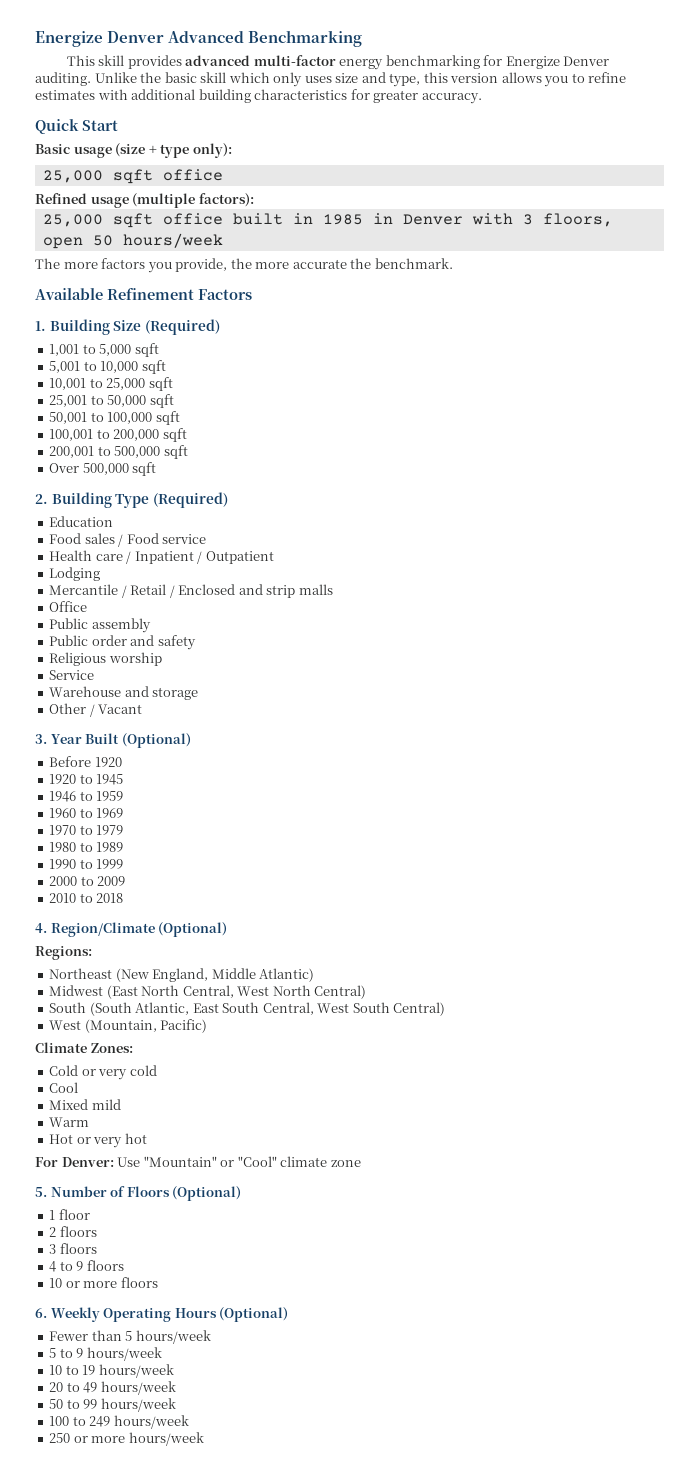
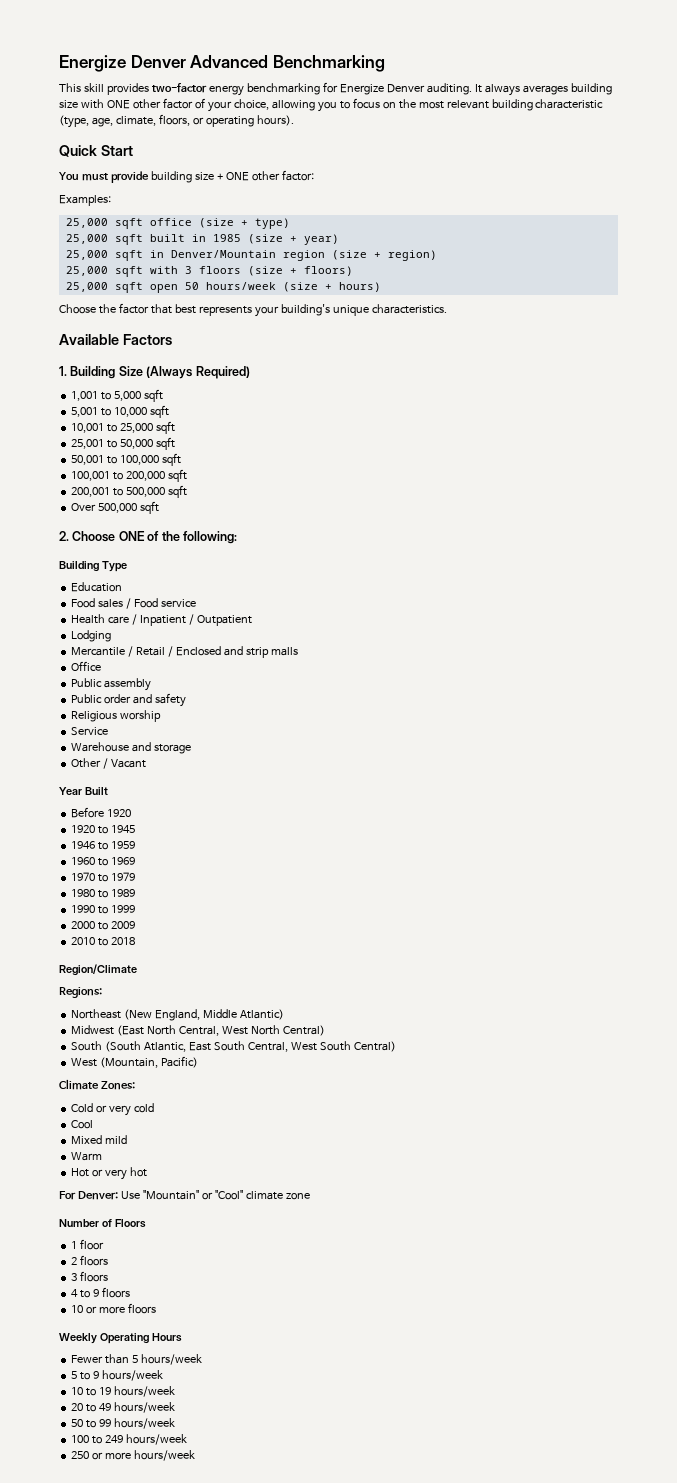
[185,55,336,66] advanced multi-factor -> [151,83,207,93] two-factor
[94,72,627,87] [35,89,482,104] [35,119,118,134] [35,143,232,158] [42,169,223,184] [35,193,254,208] [42,213,223,228] Unlike the basic skill which only uses size and type, this version allows you to refine estimates with additional building characteristics for greater accuracy. // Quick Start // Basic usage (size + type only): // 25,000 sqft office // Refined usage (multiple factors): // 25,000 sqft office -> [474,83,612,96] [59,98,604,112] [59,114,294,128] [59,145,133,157] [58,170,314,183] [59,195,111,206] [65,218,290,229] [65,234,143,245] It always averages building size with ONE other factor of your choice, allowing you to focus on the most relevant building characteristic (type, age, climate, floors, or operating hours). // Quick Start // You must provide building size + ONE other factor: // Examples: // 25,000 sqft office (size + type) // 25,000 sqft
[372,213,613,227] [42,233,223,249] [35,258,453,273] in Denver with 3 floors, open 50 hours/week // The more factors you provide, the more accurate the benchmark. -> [247,234,339,245] [65,250,437,261] [65,266,353,277] [65,282,381,293] [59,303,447,317] (size + year) // 25,000 sqft in Denver/Mountain region (size + region) // 25,000 sqft with 3 floors (size + floors) // 25,000 sqft open 50 hours/week (size + hours) // Choose the factor that best represents your building's unique characteristics.
[107,288,194,300] Refinement -> (119, 339) none
[144,319,220,335] (Required) -> [146,366,250,379] (Always Required)
(48, 499) none -> [72,531,237,544] Choose ONE of the following: //
[152,492,228,508] (Required) -> (127, 566) none
[35,734,47,744] 3. -> (147, 763) none
[121,733,191,748] (Optional) -> (108, 791) none
[35,923,47,933] 4. -> (136, 941) none
[158,922,228,937] (Optional) -> (137, 970) none
[35,1187,47,1197] 5. -> (310, 1196) none
[172,1186,242,1201] (Optional) -> (146, 1223) none
[35,1308,47,1318] 6. -> (157, 1308) none
[219,1307,289,1322] (Optional) -> (182, 1337) none

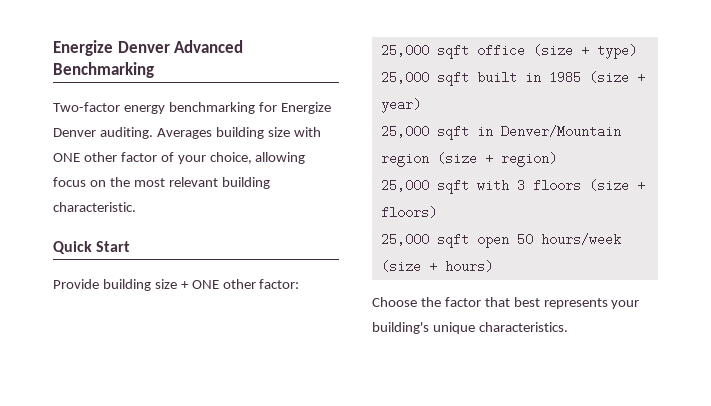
[59,83,207,95] This skill provides two-factor -> [53,102,120,112] Two-factor
[474,84,568,96] It always averages -> [156,128,212,139] Averages
[317,101,350,112] you to -> (306, 158) none
[535,99,604,109] [59,114,294,128] characteristic (type, age, climate, floors, or operating hours). -> [53,202,136,212] characteristic.
[58,171,149,183] You must provide -> [53,279,99,289] Provide
[59,195,111,206] // Examples: -> (300, 284) none
[59,334,172,345] [59,366,250,379] [71,389,164,402] [71,405,170,418] [71,421,176,434] [71,437,176,450] [71,453,182,466] [71,469,188,482] [71,485,188,498] [71,501,160,514] [59,531,237,544] [59,561,127,572] [71,582,123,592] [71,598,196,609] [71,614,252,626] [71,630,112,642] [71,646,298,658] [71,661,102,671] [71,678,152,691] [71,693,187,707] [71,710,162,722] [71,727,109,736] [71,742,192,754] [71,758,147,769] [59,787,108,795] [71,807,132,818] [71,825,136,834] [71,841,136,850] [71,857,136,866] [71,872,136,882] [71,889,136,898] [71,905,136,914] [71,921,136,930] [71,937,136,946] [59,964,137,976] [59,987,102,998] [71,1009,284,1021] [71,1025,325,1036] [71,1041,396,1052] [71,1056,199,1068] [59,1079,135,1090] [71,1103,155,1116] [71,1120,94,1129] [71,1135,128,1144] [71,1152,103,1161] [71,1167,148,1180] [59,1190,310,1200] [59,1219,146,1228] [71,1239,105,1250] [71,1255,109,1266] [71,1271,109,1282] [71,1287,131,1298] [71,1303,157,1314] [59,1333,182,1344] [71,1354,203,1365] [71,1370,164,1381] [71,1386,176,1397] [71,1402,176,1413] [71,1418,176,1429] [71,1434,188,1445] [71,1450,196,1461] // Available Factors // 1. Building Size (Always Required) // 1,001 to 5,000 sqft // 5,001 to 10,000 sqft // 10,001 to 25,000 sqft // 25,001 to 50,000 sqft // 50,001 to 100,000 sqft // 100,001 to 200,000 sqft // 200,001 to 500,000 sqft // Over 500,000 sqft // 2. Choose ONE of the following: // Building Type // Education // Food sales / Food service // Health care / Inpatient / Outpatient // Lodging // Mercantile / Retail / Enclosed and strip malls // Office // Public assembly // Public order and safety // Religious worship // Service // Warehouse and storage // Other / Vacant // Year Built // Before 1920 // 1920 to 1945 // 1946 to 1959 // 1960 to 1969 // 1970 to 1979 // 1980 to 1989 // 1990 to 1999 // 2000 to 2009 // 2010 to 2018 // Region/Climate // Regions: // Northeast (New England, Middle Atlantic) // Midwest (East North Central, West North Central) // South (South Atlantic, East South Central, West South Central) // West (Mountain, Pacific) // Climate Zones: // Cold or very cold // Cool // Mixed mild // Warm // Hot or very hot // For Denver: Use "Mountain" or "Cool" climate zone // Number of Floors // 1 floor // 2 floors // 3 floors // 4 to 9 floors // 10 or more floors // Weekly Operating Hours // Fewer than 5 hours/week // 5 to 9 hours/week // 10 to 19 hours/week // 20 to 49 hours/week // 50 to 99 hours/week // 100 to 249 hours/week // 250 or more hours/week -> (568, 327) none

